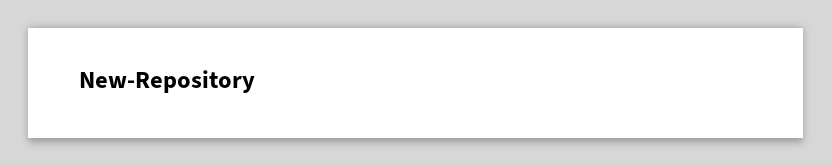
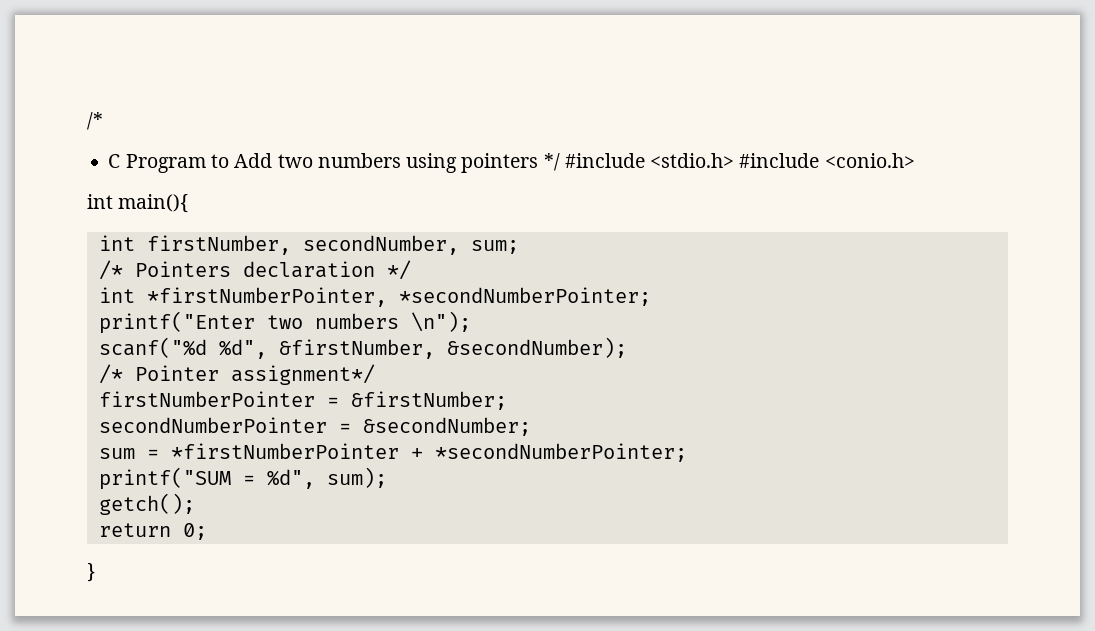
[79,70,255,93] New-Repository -> [87,112,103,130] [108,153,915,173] [87,194,189,213] [98,235,519,255] [98,260,411,280] [98,287,651,307] [98,311,471,334] [98,337,627,359] [98,364,375,385] [98,391,507,410] [98,417,531,436] [98,443,687,462] [98,467,387,490] [98,493,195,515] [98,523,207,540] [87,563,95,582] /* // C Program to Add two numbers using pointers */ #include <stdio.h> #include <conio.h> // int main(){ // int firstNumber, secondNumber, sum; // /* Pointers declaration */ // int *firstNumberPointer, *secondNumberPointer; // printf("Enter two numbers \n"); // scanf("%d %d", &firstNumber, &secondNumber); // /* Pointer assignment*/ // firstNumberPointer = &firstNumber; // secondNumberPointer = &secondNumber; // sum = *firstNumberPointer + *secondNumberPointer; // printf("SUM = %d", sum); // getch(); // return 0; // }

